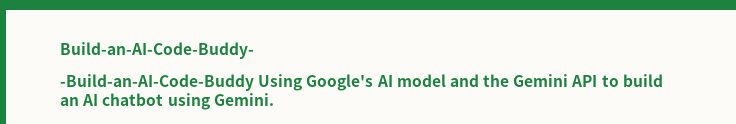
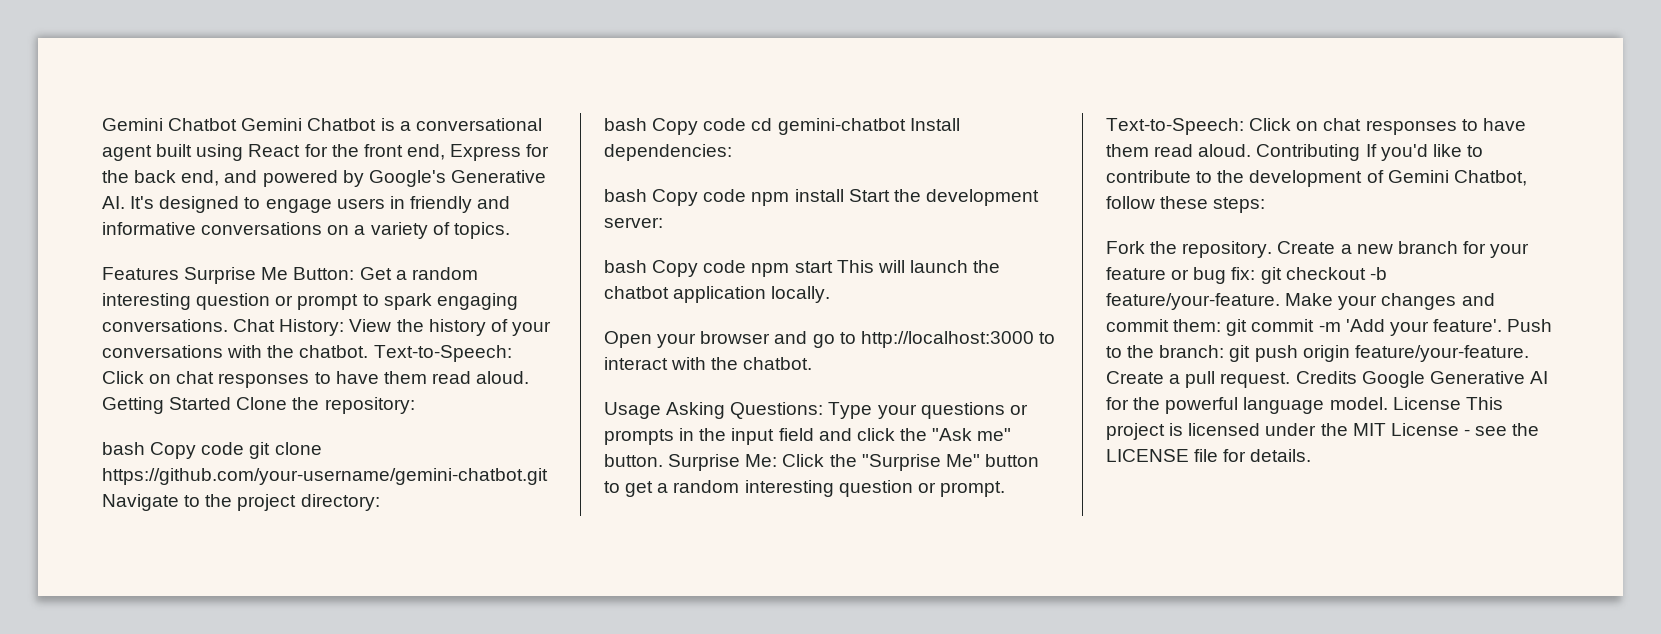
[60,42,254,59] [60,74,663,91] [60,93,274,110] Build-an-AI-Code-Buddy- // -Build-an-AI-Code-Buddy Using Google's AI model and the Gemini API to build an AI chatbot using Gemini. -> [102,118,542,131] [102,144,550,161] [102,170,546,187] [102,196,511,213] [102,222,510,239] [102,267,478,284] [102,293,518,310] [102,319,551,336] [102,345,512,362] [102,371,530,388] [102,397,415,414] [102,442,322,459] [102,468,548,485] [102,494,380,511] [604,118,960,135] [604,144,732,161] [604,189,1039,206] [604,217,663,228] [604,260,1001,277] [604,286,831,303] [604,331,1055,348] [604,357,813,370] [604,402,1028,419] [604,428,1012,445] [604,454,1039,471] [604,480,1005,497] [1106,118,1526,135] [1106,144,1483,161] [1106,170,1527,187] [1106,196,1266,213] [1106,241,1530,258] [1106,267,1387,284] [1106,293,1495,310] [1106,319,1553,336] [1106,345,1529,362] [1106,371,1548,388] [1106,397,1503,414] [1106,423,1540,440] [1106,449,1312,462] Gemini Chatbot Gemini Chatbot is a conversational agent built using React for the front end, Express for the back end, and powered by Google's Generative AI. It's designed to engage users in friendly and informative conversations on a variety of topics. // Features Surprise Me Button: Get a random interesting question or prompt to spark engaging conversations. Chat History: View the history of your conversations with the chatbot. Text-to-Speech: Click on chat responses to have them read aloud. Getting Started Clone the repository: // bash Copy code git clone https://github.com/your-username/gemini-chatbot.git Navigate to the project directory: // bash Copy code cd gemini-chatbot Install dependencies: // bash Copy code npm install Start the development server: // bash Copy code npm start This will launch the chatbot application locally. // Open your browser and go to http://localhost:3000 to interact with the chatbot. // Usage Asking Questions: Type your questions or prompts in the input field and click the "Ask me" button. Surprise Me: Click the "Surprise Me" button to get a random interesting question or prompt. Text-to-Speech: Click on chat responses to have them read aloud. Contributing If you'd like to contribute to the development of Gemini Chatbot, follow these steps: // Fork the repository. Create a new branch for your feature or bug fix: git checkout -b feature/your-feature. Make your changes and commit them: git commit -m 'Add your feature'. Push to the branch: git push origin feature/your-feature. Create a pull request. Credits Google Generative AI for the powerful language model. License This project is licensed under the MIT License - see the LICENSE file for details.

